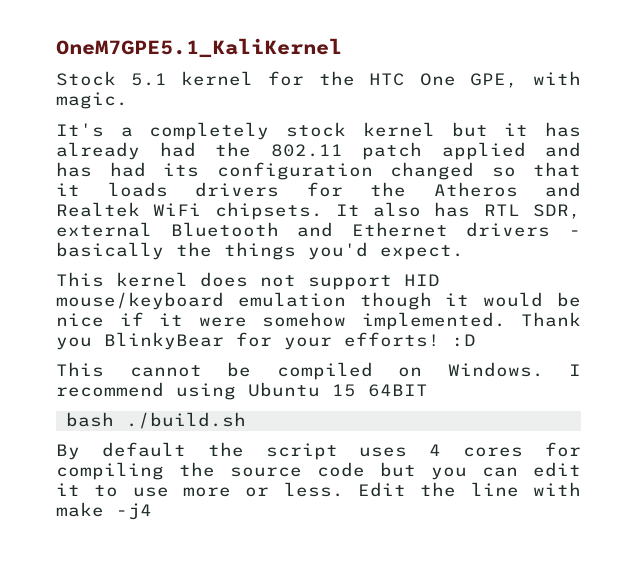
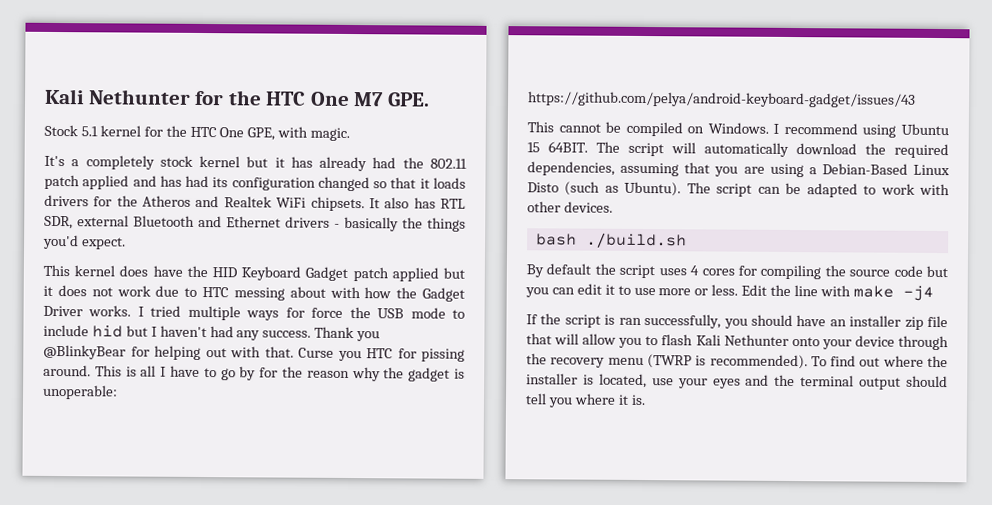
[56,38,342,58] OneM7GPE5.1_KaliKernel -> [45,88,430,107] Kali Nethunter for the HTC One M7 GPE.
[260,274,440,290] [56,292,581,310] [56,312,581,330] [56,332,476,350] not support HID mouse/keyboard emulation though it would be nice if it were somehow implemented. Thank you BlinkyBear for your efforts! :D -> [152,265,465,282] [43,285,465,302] [43,305,465,321] [43,324,381,342] [43,344,465,362] [43,364,466,382] [42,384,118,400] [528,91,916,108] have the HID Keyboard Gadget patch applied but it does not work due to HTC messing about with how the Gadget Driver works. I tried multiple ways for force the USB mode to include hid but I haven't had any success. Thank you @BlinkyBear for helping out with that. Curse you HTC for pissing around. This is all I have to go by for the reason why the gadget is unoperable: https://github.com/pelya/android-keyboard-gadget/issues/43
[368,384,428,397] 64BIT -> [548,141,949,159] [527,161,950,178] [527,181,950,198] [527,201,613,213] 64BIT. The script will automatically download the required dependencies, assuming that you are using a Debian-Based Linux Disto (such as Ubuntu). The script can be adapted to work with other devices.
(152, 511) none -> [526,313,948,330] [526,333,949,351] [526,353,948,370] [526,373,948,390] [525,393,646,408] // If the script is ran successfully, you should have an installer zip file that will allow you to flash Kali Nethunter onto your device through the recovery menu (TWRP is recommended). To find out where the installer is located, use your eyes and the terminal output should tell you where it is.

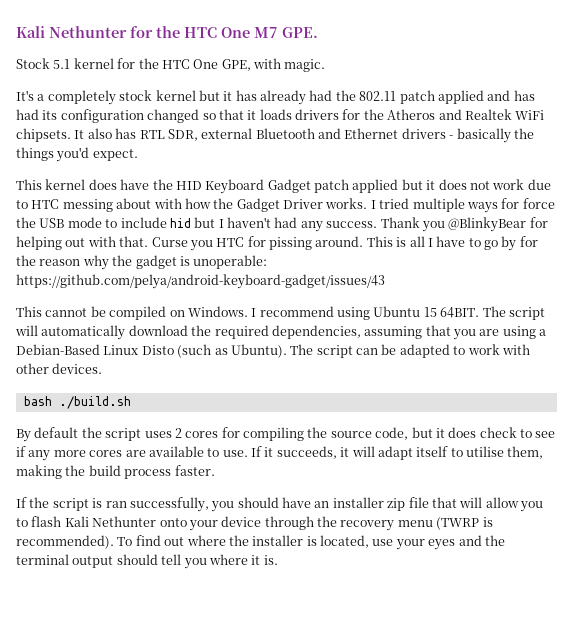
[690,265,700,276] 4 -> [174,428,182,438] 2
[893,265,948,278] [525,283,934,301] code but you can edit it to use more or less. Edit the line with make -j4 -> [375,427,556,440] [16,446,544,461] [16,465,215,479] code, but it does check to see if any more cores are available to use. If it succeeds, it will adapt itself to utilise them, making the build process faster.

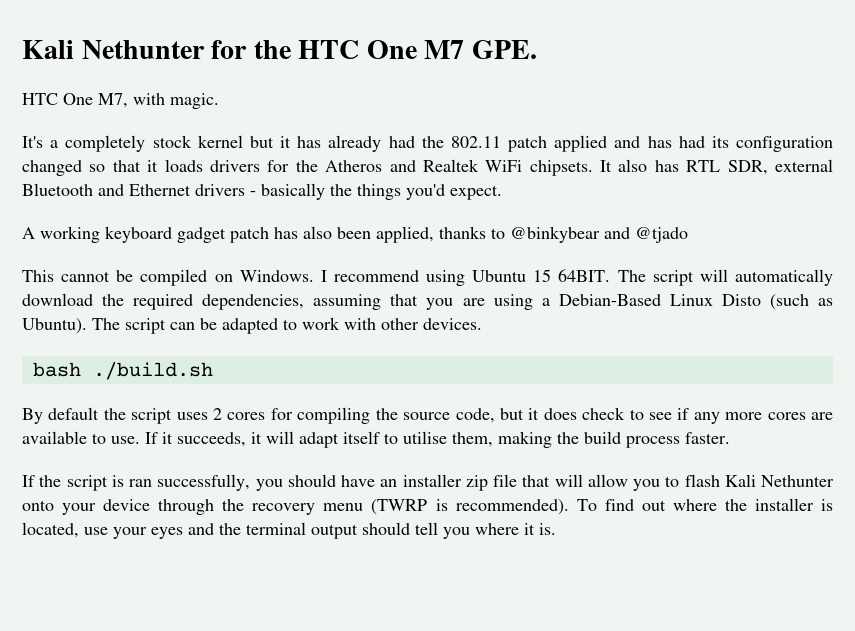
[16,58,251,71] Stock 5.1 kernel for the HTC One GPE, -> [22,93,128,108] HTC One M7,
[16,179,551,194] [16,198,555,213] [16,217,548,232] [16,236,538,251] [16,255,268,270] [16,274,385,289] This kernel does have the HID Keyboard Gadget patch applied but it does not work due to HTC messing about with how the Gadget Driver works. I tried multiple ways for force the USB mode to include hid but I haven't had any success. Thank you @BlinkyBear for helping out with that. Curse you HTC for pissing around. This is all I have to go by for the reason why the gadget is unoperable: https://github.com/pelya/android-keyboard-gadget/issues/43 -> [22,226,688,243] A working keyboard gadget patch has also been applied, thanks to @binkybear and @tjado

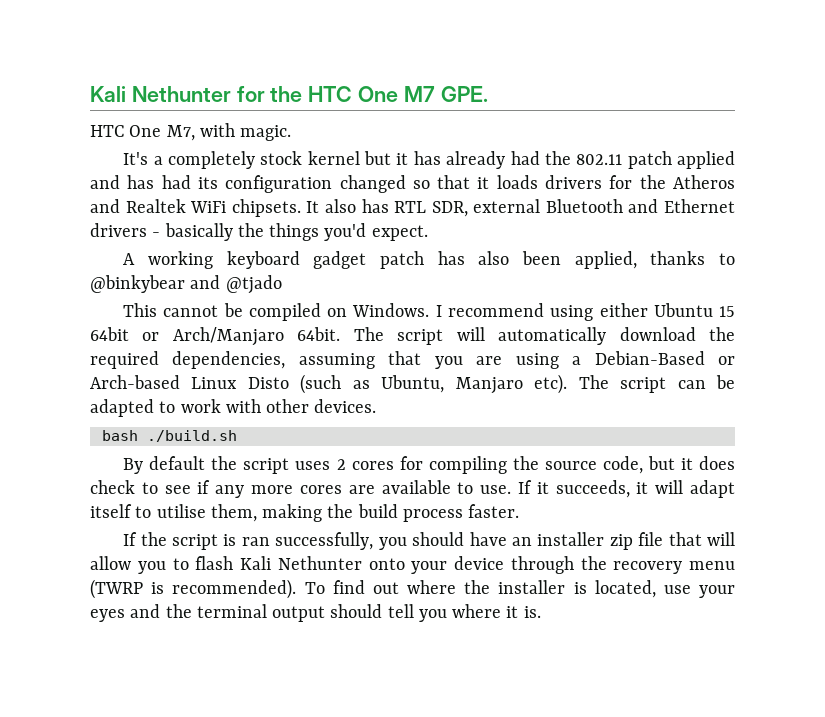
(466, 278) none -> [599,303,648,317] either
[558,269,611,282] 64BIT. -> [90,327,341,346] 64bit or Arch/Manjaro 64bit.
(661, 300) none -> [718,356,736,365] [90,375,180,389] or Arch-based
[22,318,87,334] Ubuntu). -> [381,374,568,394] Ubuntu, Manjaro etc).

